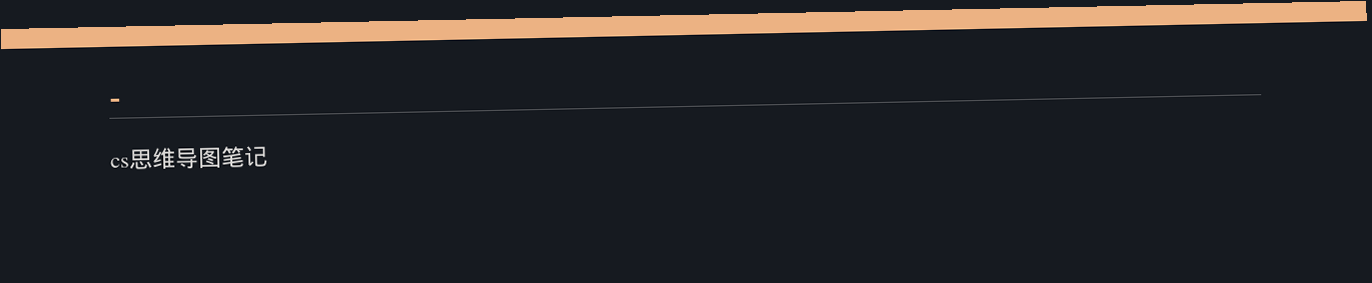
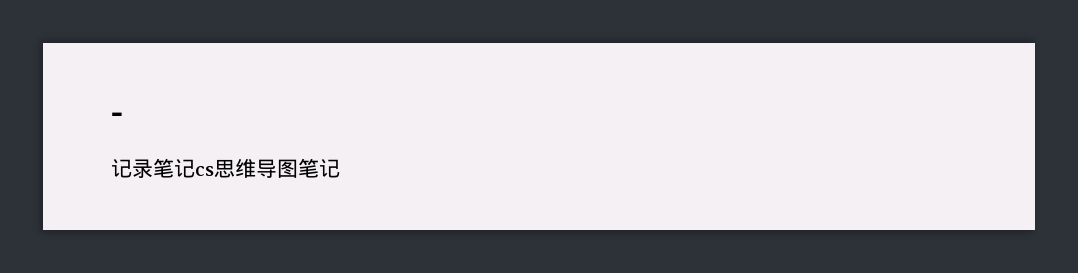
(122, 103) none -> [111,158,195,178] 记录笔记

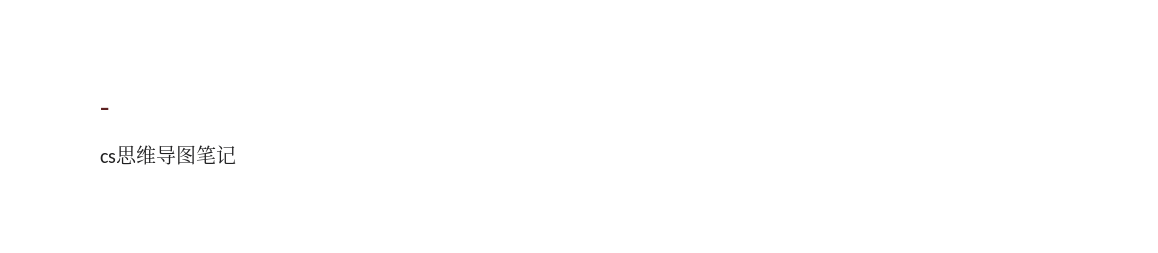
[111,158,195,178] 记录笔记 -> (109, 111) none

